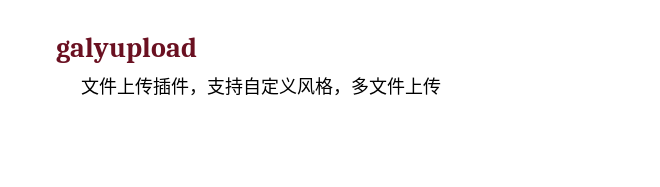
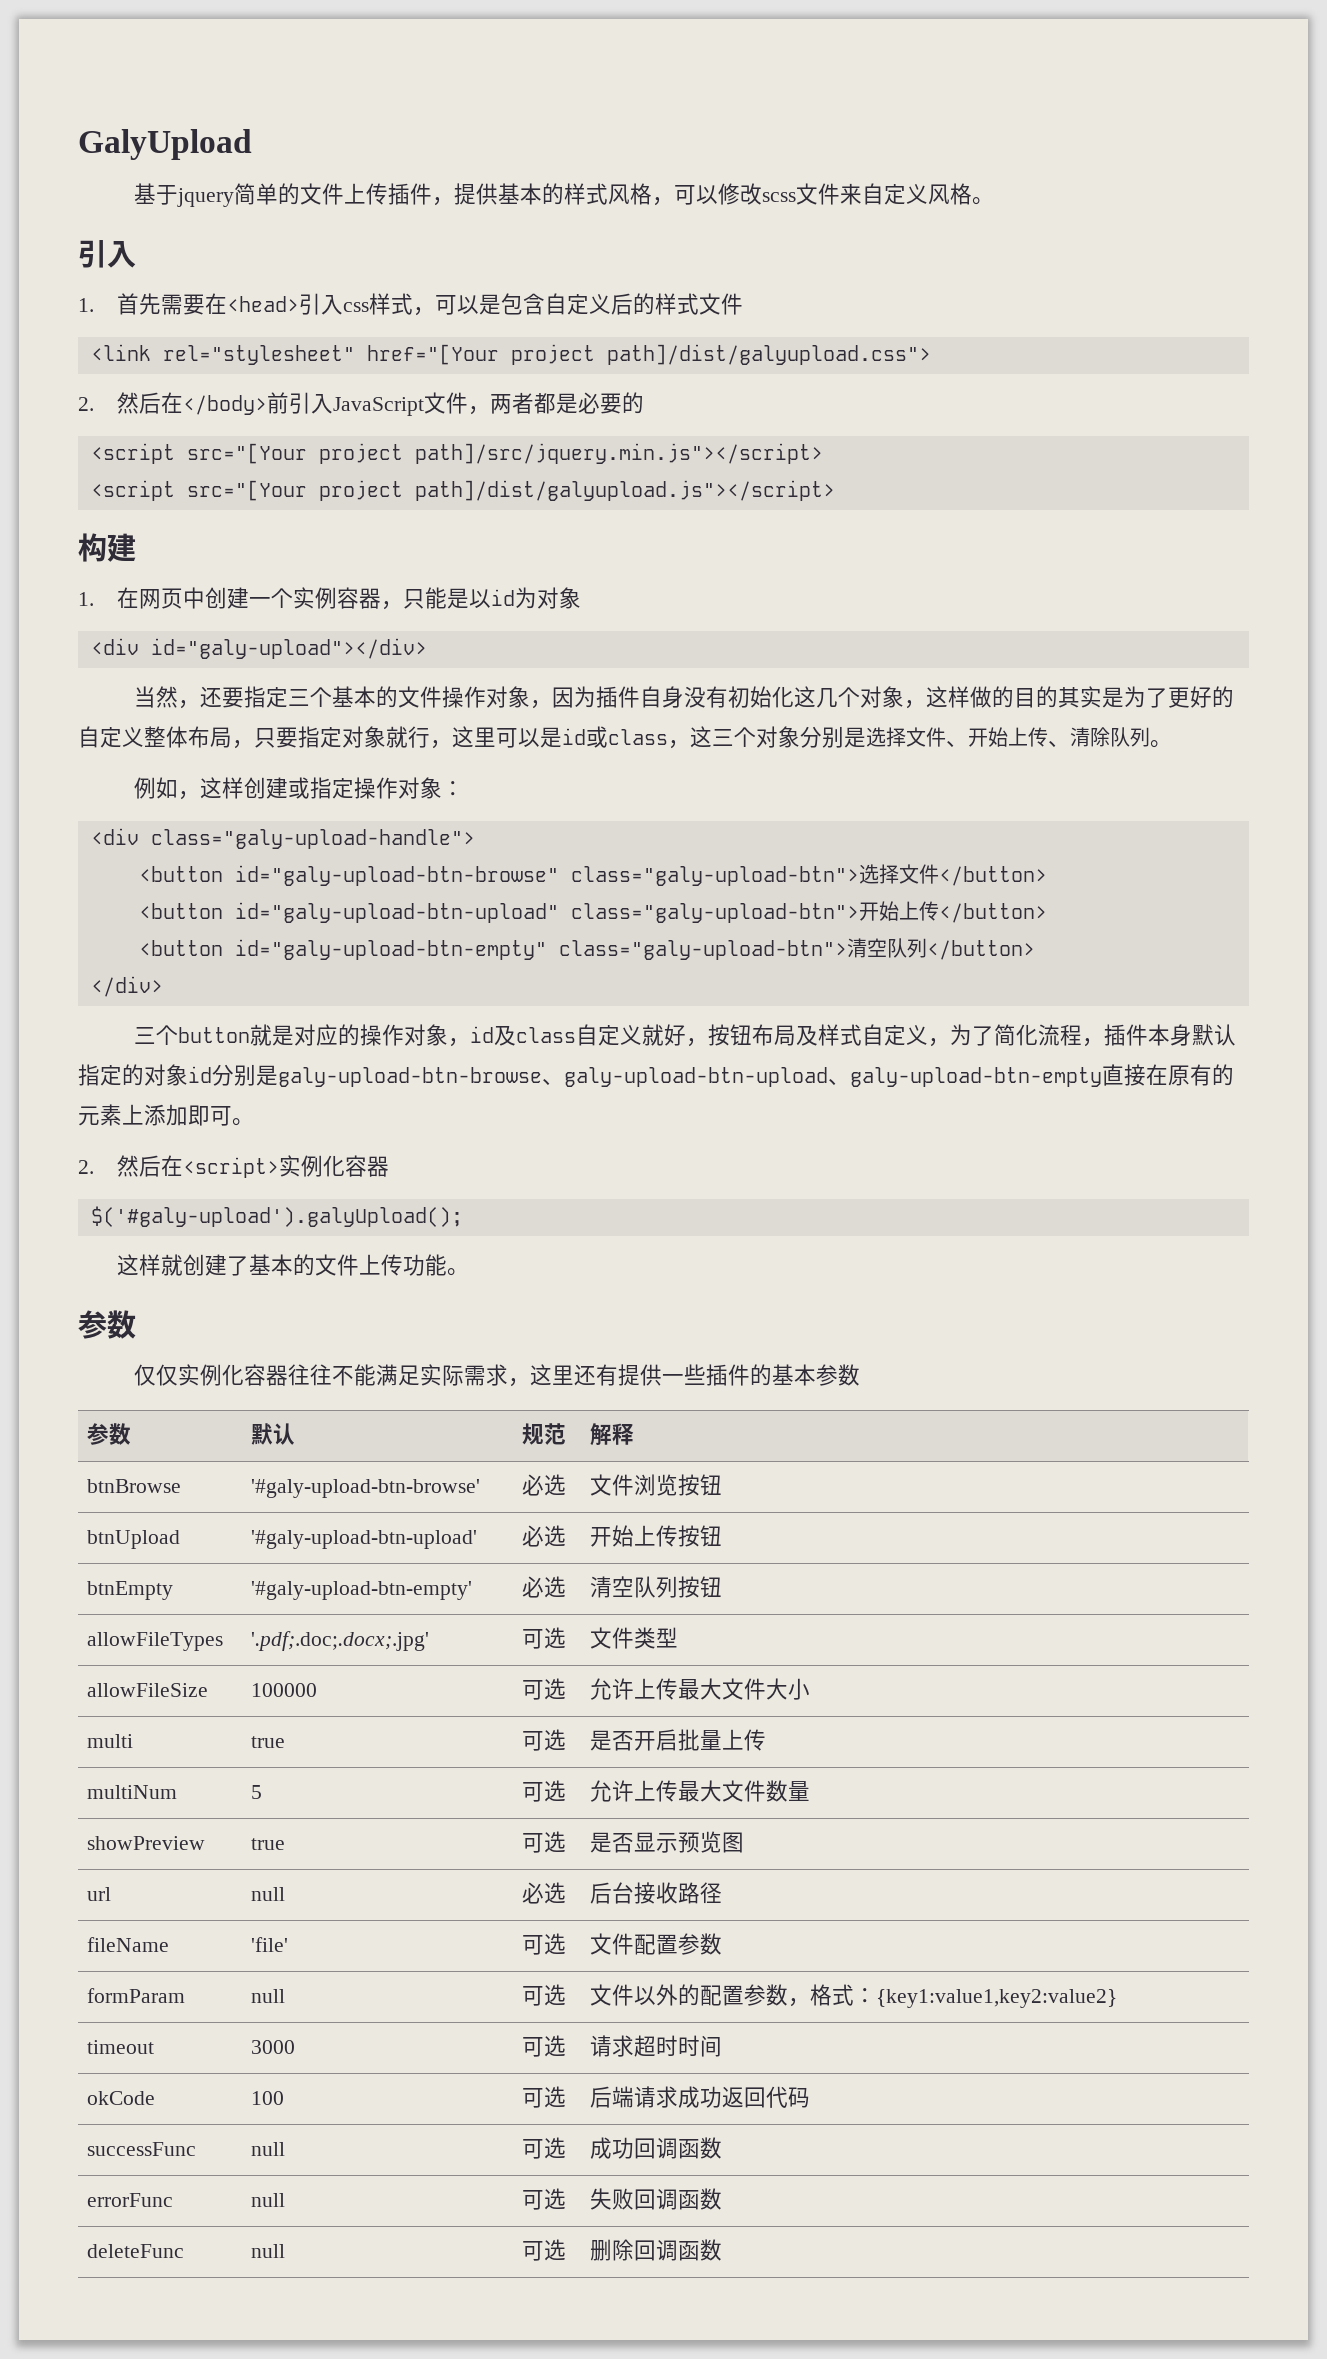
[56,37,197,63] [81,77,442,96] galyupload // 文件上传插件，支持自定义风格，多文件上传 -> [78,129,252,160] [133,183,994,207] [78,240,136,268] [78,293,744,316] [90,344,931,365] [78,392,645,416] [90,443,823,464] [90,480,835,501] [78,533,136,562] [78,587,582,610] [90,638,427,659] [133,686,1234,709] [78,726,1172,749] [133,777,464,800] [90,828,475,849] [138,864,1047,886] [138,901,1047,923] [138,938,1035,960] [90,976,163,997] [133,1024,1236,1047] [78,1064,1234,1087] [78,1104,254,1126] [78,1155,390,1178] [90,1206,463,1227] [117,1254,470,1276] [78,1310,136,1339] [133,1364,860,1387] [87,1423,132,1445] [251,1423,296,1445] [522,1423,566,1445] [590,1423,635,1446] [87,1479,182,1493] [251,1479,481,1498] [522,1474,566,1496] [590,1474,723,1496] [87,1530,181,1549] [251,1530,478,1549] [522,1525,566,1547] [590,1525,723,1547] [87,1581,174,1600] [251,1581,473,1600] [522,1576,566,1598] [590,1576,723,1598] [87,1632,224,1651] [251,1631,430,1651] [522,1627,566,1649] [590,1627,679,1649] [87,1683,209,1697] [251,1683,318,1697] [522,1678,566,1700] [590,1678,811,1700] [87,1734,134,1748] [251,1736,286,1748] [522,1729,566,1751] [590,1729,767,1751] [87,1785,178,1799] [251,1785,263,1799] [522,1780,566,1802] [590,1780,811,1802] [87,1836,206,1850] [251,1838,286,1850] [522,1831,566,1853] [590,1831,745,1853] [87,1887,112,1901] [251,1887,286,1901] [522,1882,566,1904] [590,1882,723,1904] [87,1937,170,1952] [251,1937,289,1952] [522,1933,566,1955] [590,1933,723,1955] [87,1988,186,2003] [251,1989,286,2003] [522,1984,566,2006] [590,1984,1118,2008] [87,2040,155,2054] [251,2040,296,2054] [522,2035,566,2057] [590,2035,723,2057] [87,2091,156,2105] [251,2091,285,2105] [522,2086,566,2108] [590,2086,811,2108] [87,2142,197,2156] [251,2142,286,2156] [522,2137,566,2159] [590,2137,723,2159] [87,2193,174,2207] [251,2193,286,2207] [522,2188,566,2210] [590,2188,723,2210] [87,2244,185,2258] [251,2244,286,2258] [522,2239,566,2261] [590,2239,723,2261] GalyUpload // 基于jquery简单的文件上传插件，提供基本的样式风格，可以修改scss文件来自定义风格。 // 引入 // 1.首先需要在<head>引入css样式，可以是包含自定义后的样式文件 // <link rel="stylesheet" href="[Your project path]/dist/galyupload.css"> // 2.然后在</body>前引入JavaScript文件，两者都是必要的 // <script src="[Your project path]/src/jquery.min.js"></script> // <script src="[Your project path]/dist/galyupload.js"></script> // 构建 // 1.在网页中创建一个实例容器，只能是以id为对象 // <div id="galy-upload"></div> // 当然，还要指定三个基本的文件操作对象，因为插件自身没有初始化这几个对象，这样做的目的其实是为了更好的自定义整体布局，只要指定对象就行，这里可以是id或class，这三个对象分别是选择文件、开始上传、清除队列。 // 例如，这样创建或指定操作对象： // <div class="galy-upload-handle"> // <button id="galy-upload-btn-browse" class="galy-upload-btn">选择文件</button> // <button id="galy-upload-btn-upload" class="galy-upload-btn">开始上传</button> // <button id="galy-upload-btn-empty" class="galy-upload-btn">清空队列</button> // </div> // 三个button就是对应的操作对象，id及class自定义就好，按钮布局及样式自定义，为了简化流程，插件本身默认指定的对象id分别是galy-upload-btn-browse、galy-upload-btn-upload、galy-upload-btn-empty直接在原有的元素上添加即可。 // 2.然后在<script>实例化容器 // $('#galy-upload').galyUpload(); // 这样就创建了基本的文件上传功能。 // 参数 // 仅仅实例化容器往往不能满足实际需求，这里还有提供一些插件的基本参数 // 参数 | 默认 | 规范 | 解释 // btnBrowse | '#galy-upload-btn-browse' | 必选 | 文件浏览按钮 // btnUpload | '#galy-upload-btn-upload' | 必选 | 开始上传按钮 // btnEmpty | '#galy-upload-btn-empty' | 必选 | 清空队列按钮 // allowFileTypes | '.pdf;.doc;.docx;.jpg' | 可选 | 文件类型 // allowFileSize | 100000 | 可选 | 允许上传最大文件大小 // multi | true | 可选 | 是否开启批量上传 // multiNum | 5 | 可选 | 允许上传最大文件数量 // showPreview | true | 可选 | 是否显示预览图 // url | null | 必选 | 后台接收路径 // fileName | 'file' | 可选 | 文件配置参数 // formParam | null | 可选 | 文件以外的配置参数，格式：{key1:value1,key2:value2} // timeout | 3000 | 可选 | 请求超时时间 // okCode | 100 | 可选 | 后端请求成功返回代码 // successFunc | null | 可选 | 成功回调函数 // errorFunc | null | 可选 | 失败回调函数 // deleteFunc | null | 可选 | 删除回调函数

